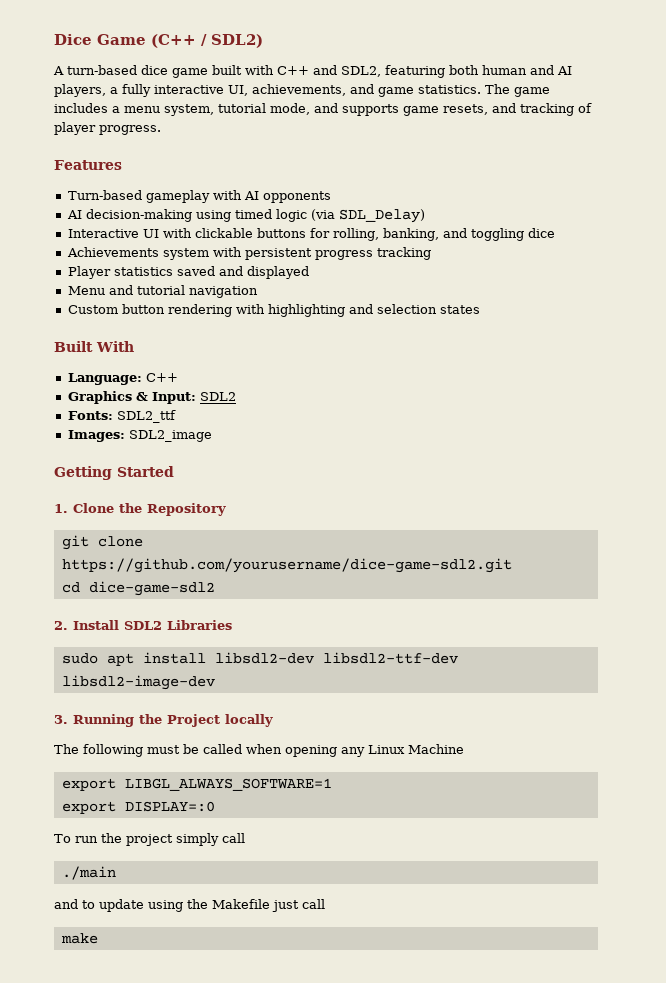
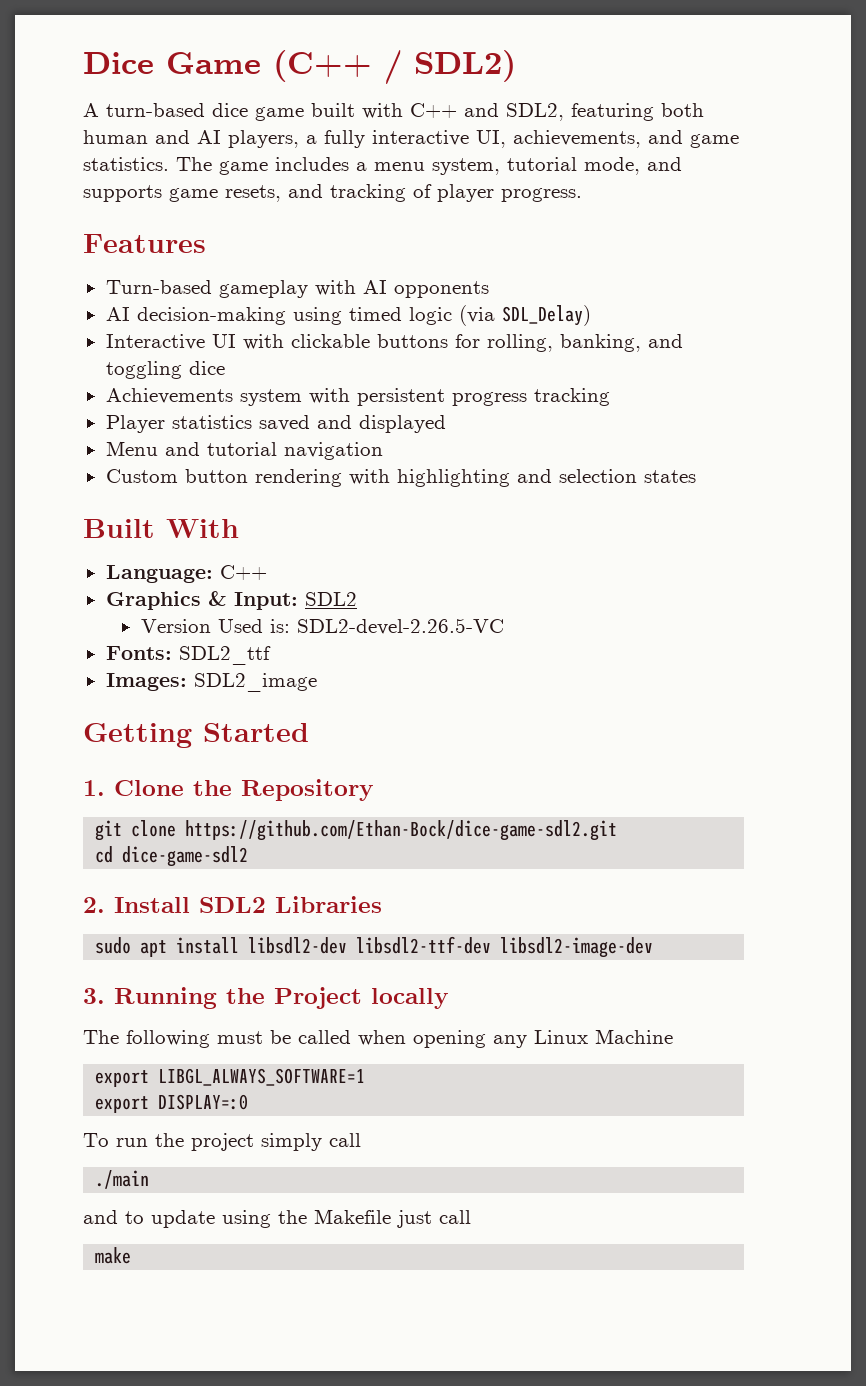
(236, 396) none -> [140,618,504,635] // Version Used is: SDL2-devel-2.26.5-VC
[61,558,512,573] https://github.com/yourusername/dice-game-sdl2.git -> [185,820,618,841] https://github.com/Ethan-Bock/dice-game-sdl2.git

